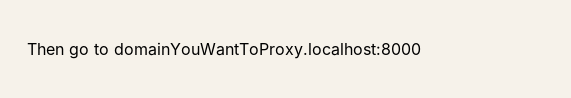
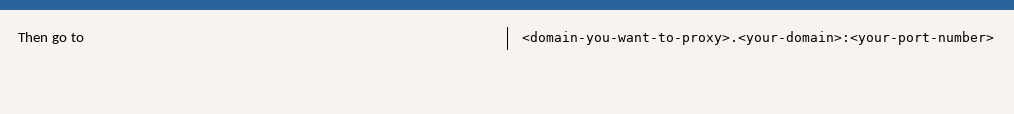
[114,42,421,59] domainYouWantToProxy.localhost:8000 -> [522,31,994,45] <domain-you-want-to-proxy>.<your-domain>:<your-port-number>

